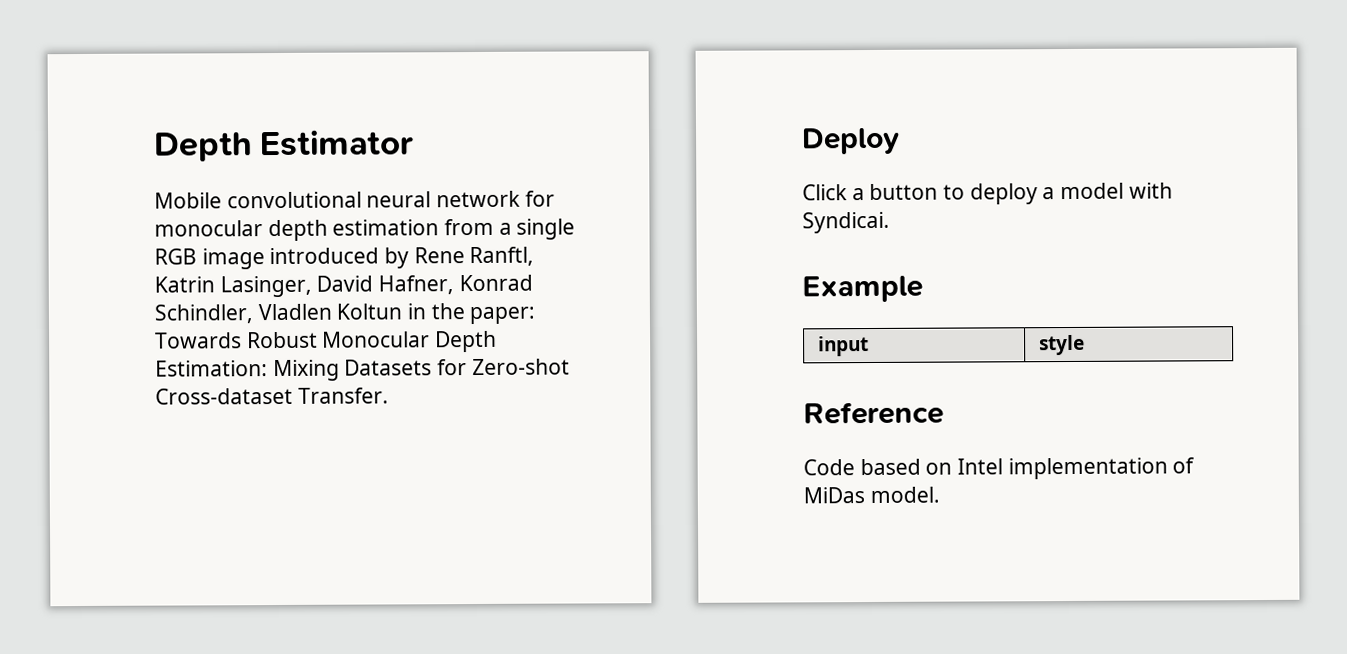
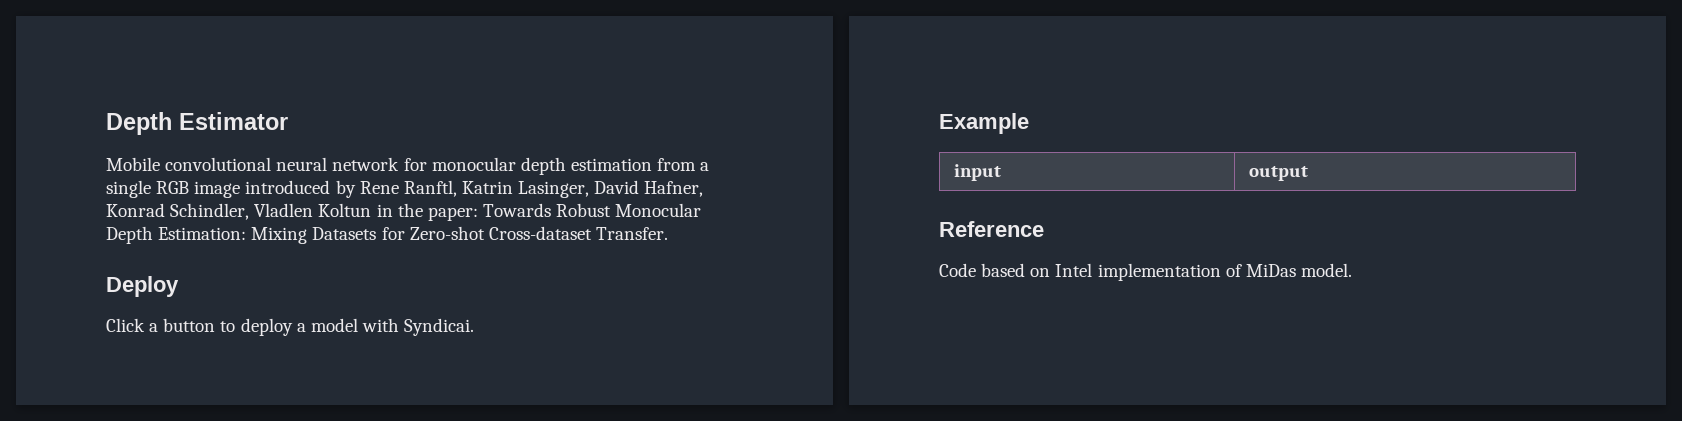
[1038,334,1085,356] style -> [1248,166,1308,181] output

